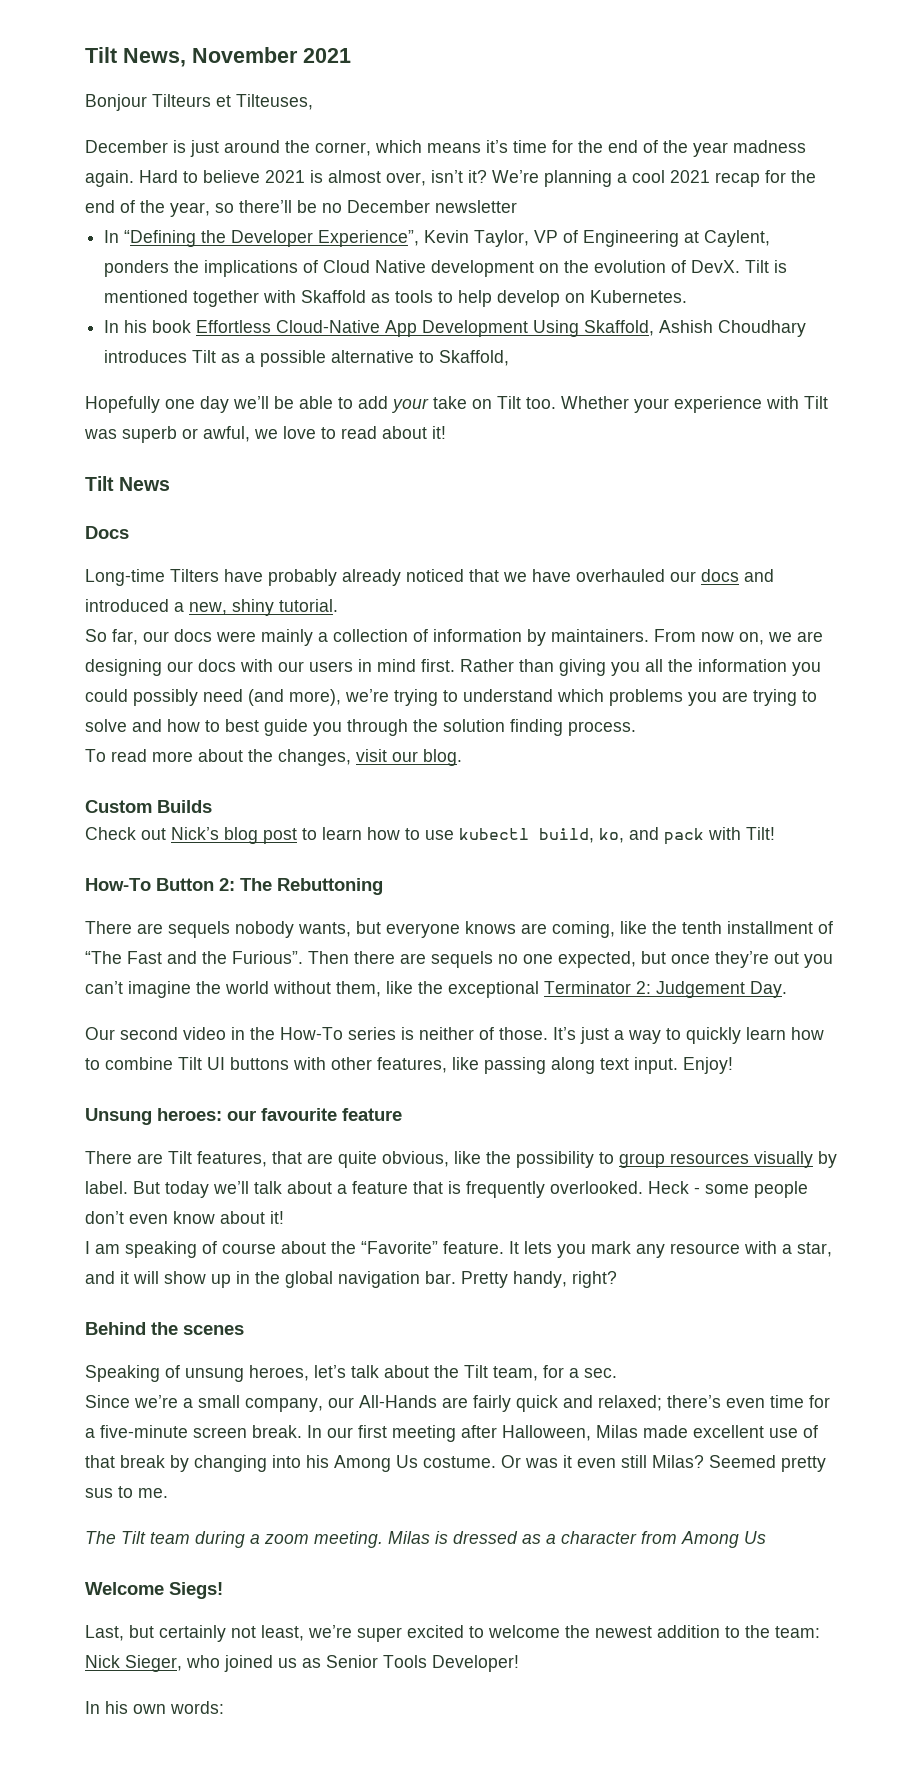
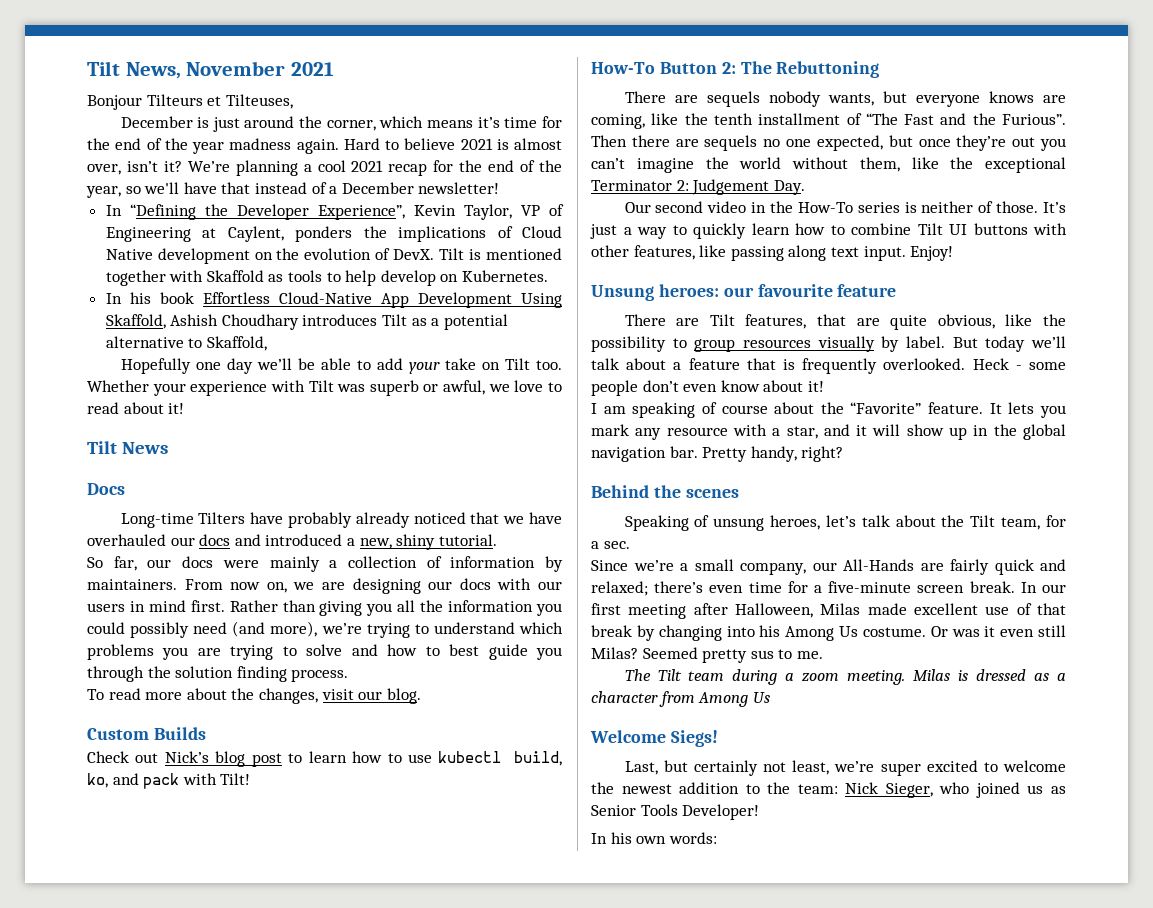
[239,200,517,213] there’ll be no December newsletter -> [144,182,500,194] we'll have that instead of a December newsletter!
[260,350,327,367] possible -> [443,314,508,330] potential

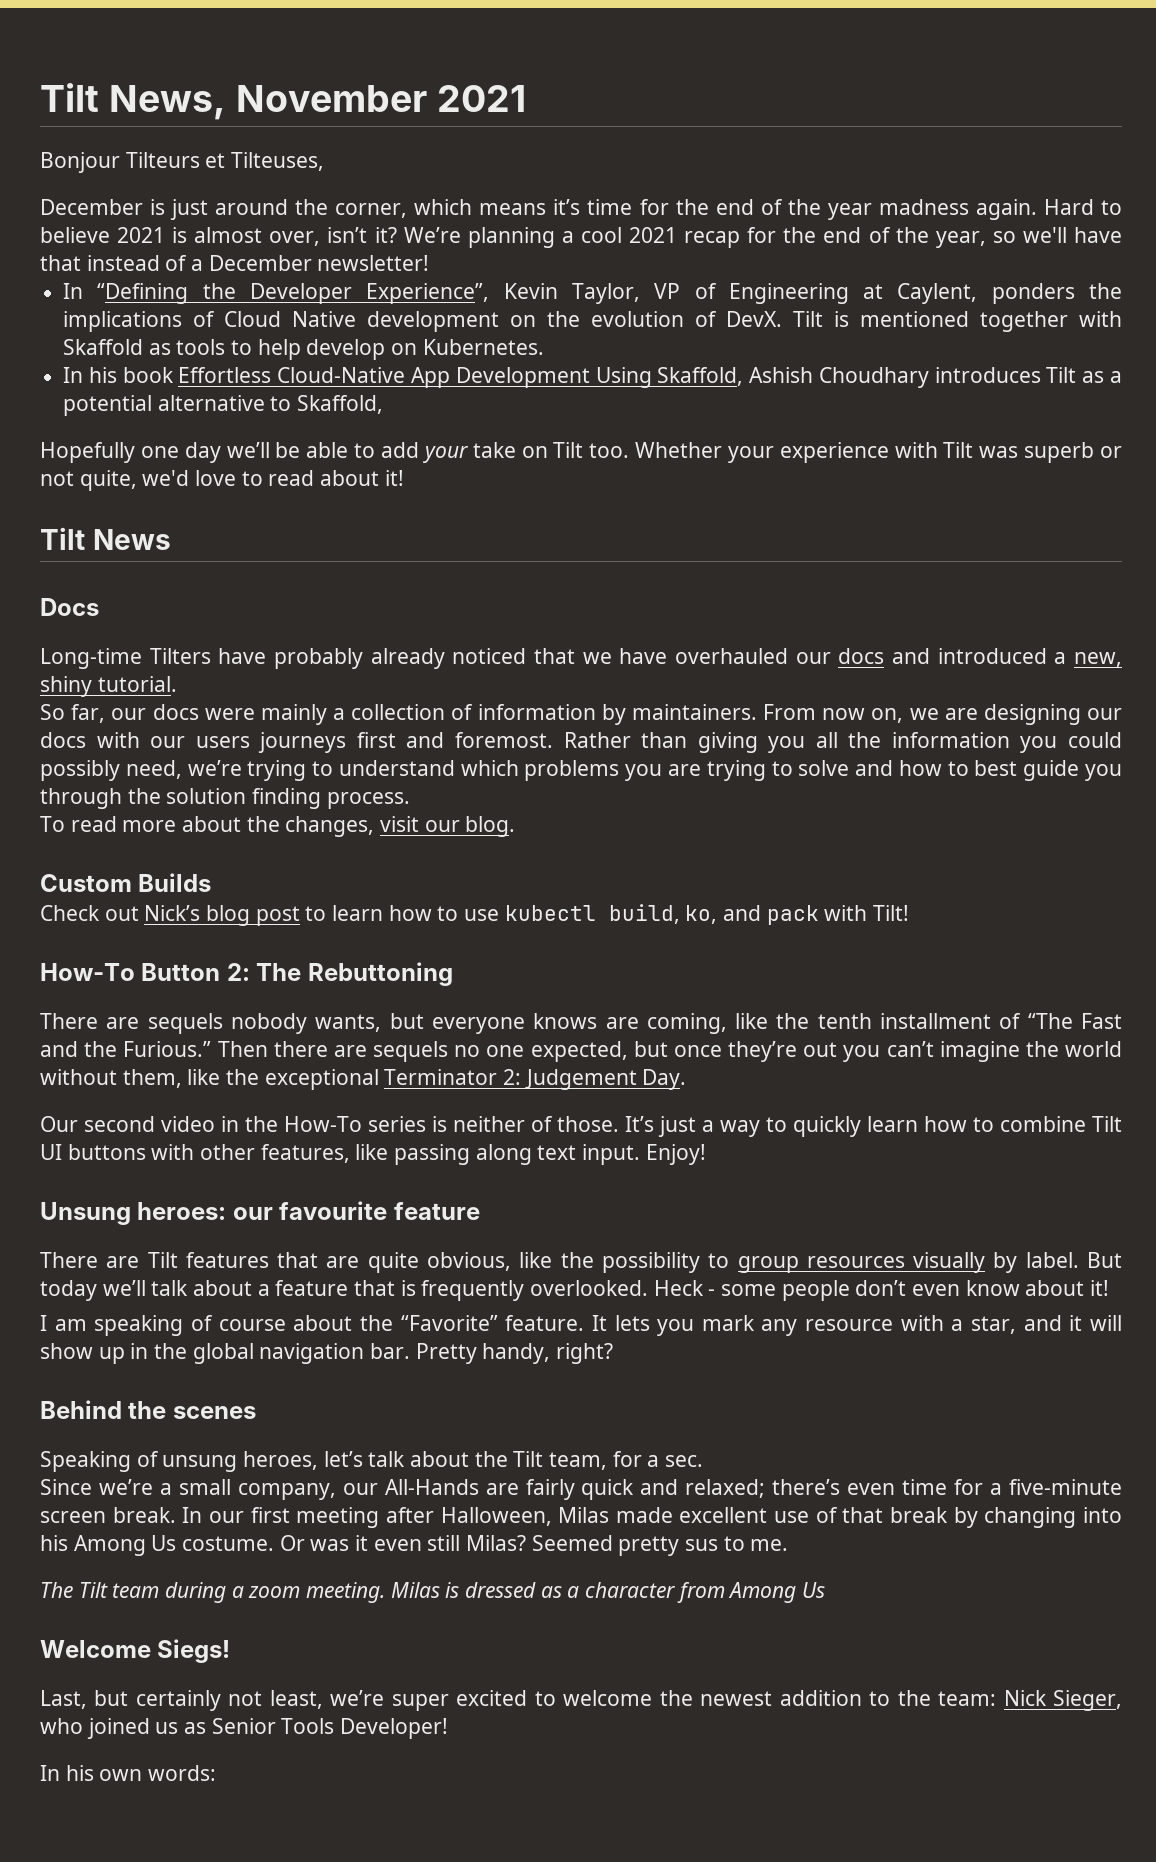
[443,380,510,395] awful, we -> [40,470,190,491] not quite, we'd
[129,600,225,612] in mind first. -> [258,732,553,753] journeys first and foremost.
[193,621,318,637] need (and more), -> [125,760,182,779] need,
[1002,114,1066,125] Furious”. -> [123,1041,212,1057] Furious.”
[745,314,807,329] features, -> [185,1252,269,1268] features

